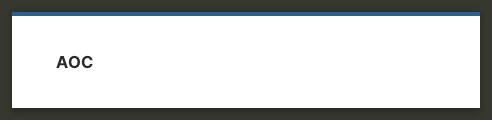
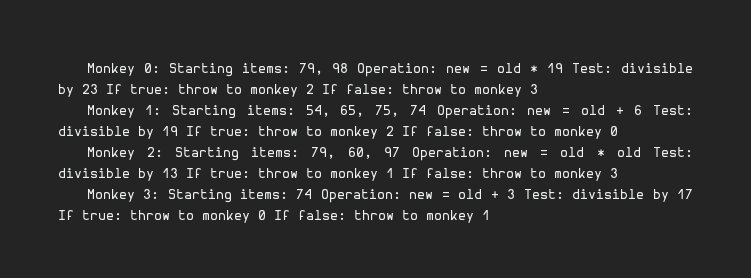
[56,55,93,69] AOC -> [86,63,693,77] [58,84,538,97] [86,105,693,119] [58,126,618,139] [86,147,693,161] [58,168,618,181] [86,189,693,203] [58,210,490,223] Monkey 0: Starting items: 79, 98 Operation: new = old * 19 Test: divisible by 23 If true: throw to monkey 2 If false: throw to monkey 3 // Monkey 1: Starting items: 54, 65, 75, 74 Operation: new = old + 6 Test: divisible by 19 If true: throw to monkey 2 If false: throw to monkey 0 // Monkey 2: Starting items: 79, 60, 97 Operation: new = old * old Test: divisible by 13 If true: throw to monkey 1 If false: throw to monkey 3 // Monkey 3: Starting items: 74 Operation: new = old + 3 Test: divisible by 17 If true: throw to monkey 0 If false: throw to monkey 1

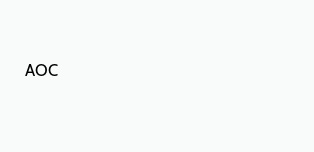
[86,63,693,77] [58,84,538,97] [86,105,693,119] [58,126,618,139] [86,147,693,161] [58,168,618,181] [86,189,693,203] [58,210,490,223] Monkey 0: Starting items: 79, 98 Operation: new = old * 19 Test: divisible by 23 If true: throw to monkey 2 If false: throw to monkey 3 // Monkey 1: Starting items: 54, 65, 75, 74 Operation: new = old + 6 Test: divisible by 19 If true: throw to monkey 2 If false: throw to monkey 0 // Monkey 2: Starting items: 79, 60, 97 Operation: new = old * old Test: divisible by 13 If true: throw to monkey 1 If false: throw to monkey 3 // Monkey 3: Starting items: 74 Operation: new = old + 3 Test: divisible by 17 If true: throw to monkey 0 If false: throw to monkey 1 -> [25,64,58,76] AOC

